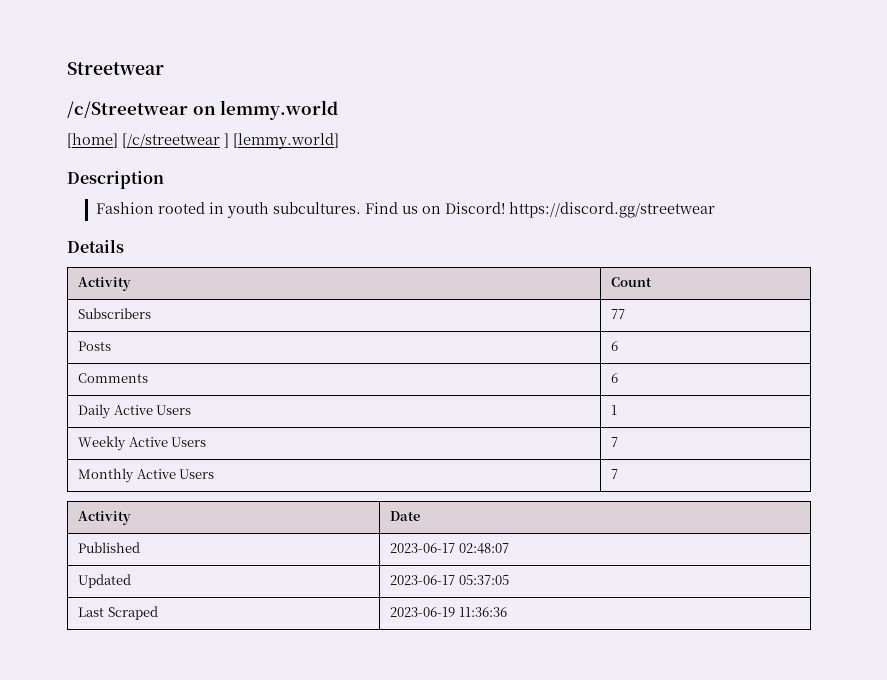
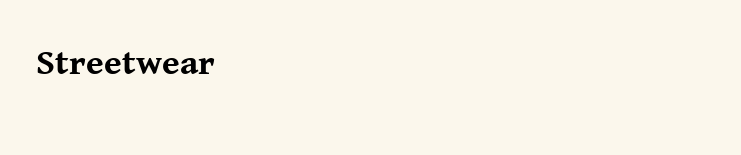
[67,100,339,120] [67,133,339,149] [67,171,164,189] [95,202,715,218] [67,239,124,253] [78,277,132,291] [611,277,653,287] [78,308,152,319] [611,309,626,319] [78,341,112,351] [611,341,619,351] [78,373,149,383] [611,373,619,383] [78,404,192,419] [611,405,618,415] [78,436,207,451] [611,437,619,447] [78,468,215,483] [611,469,619,479] [78,511,132,525] [390,511,421,521] [78,542,141,553] [390,543,509,554] [78,574,132,588] [390,575,509,585] [78,606,158,620] [390,607,507,617] // /c/Streetwear on lemmy.world // [home] [/c/streetwear ] [lemmy.world] // Description // Fashion rooted in youth subcultures. Find us on Discord! https://discord.gg/streetwear // Details // Activity | Count // Subscribers | 77 // Posts | 6 // Comments | 6 // Daily Active Users | 1 // Weekly Active Users | 7 // Monthly Active Users | 7 // Activity | Date // Published | 2023-06-17 02:48:07 // Updated | 2023-06-17 05:37:05 // Last Scraped | 2023-06-19 11:36:36 -> (215, 63) none

